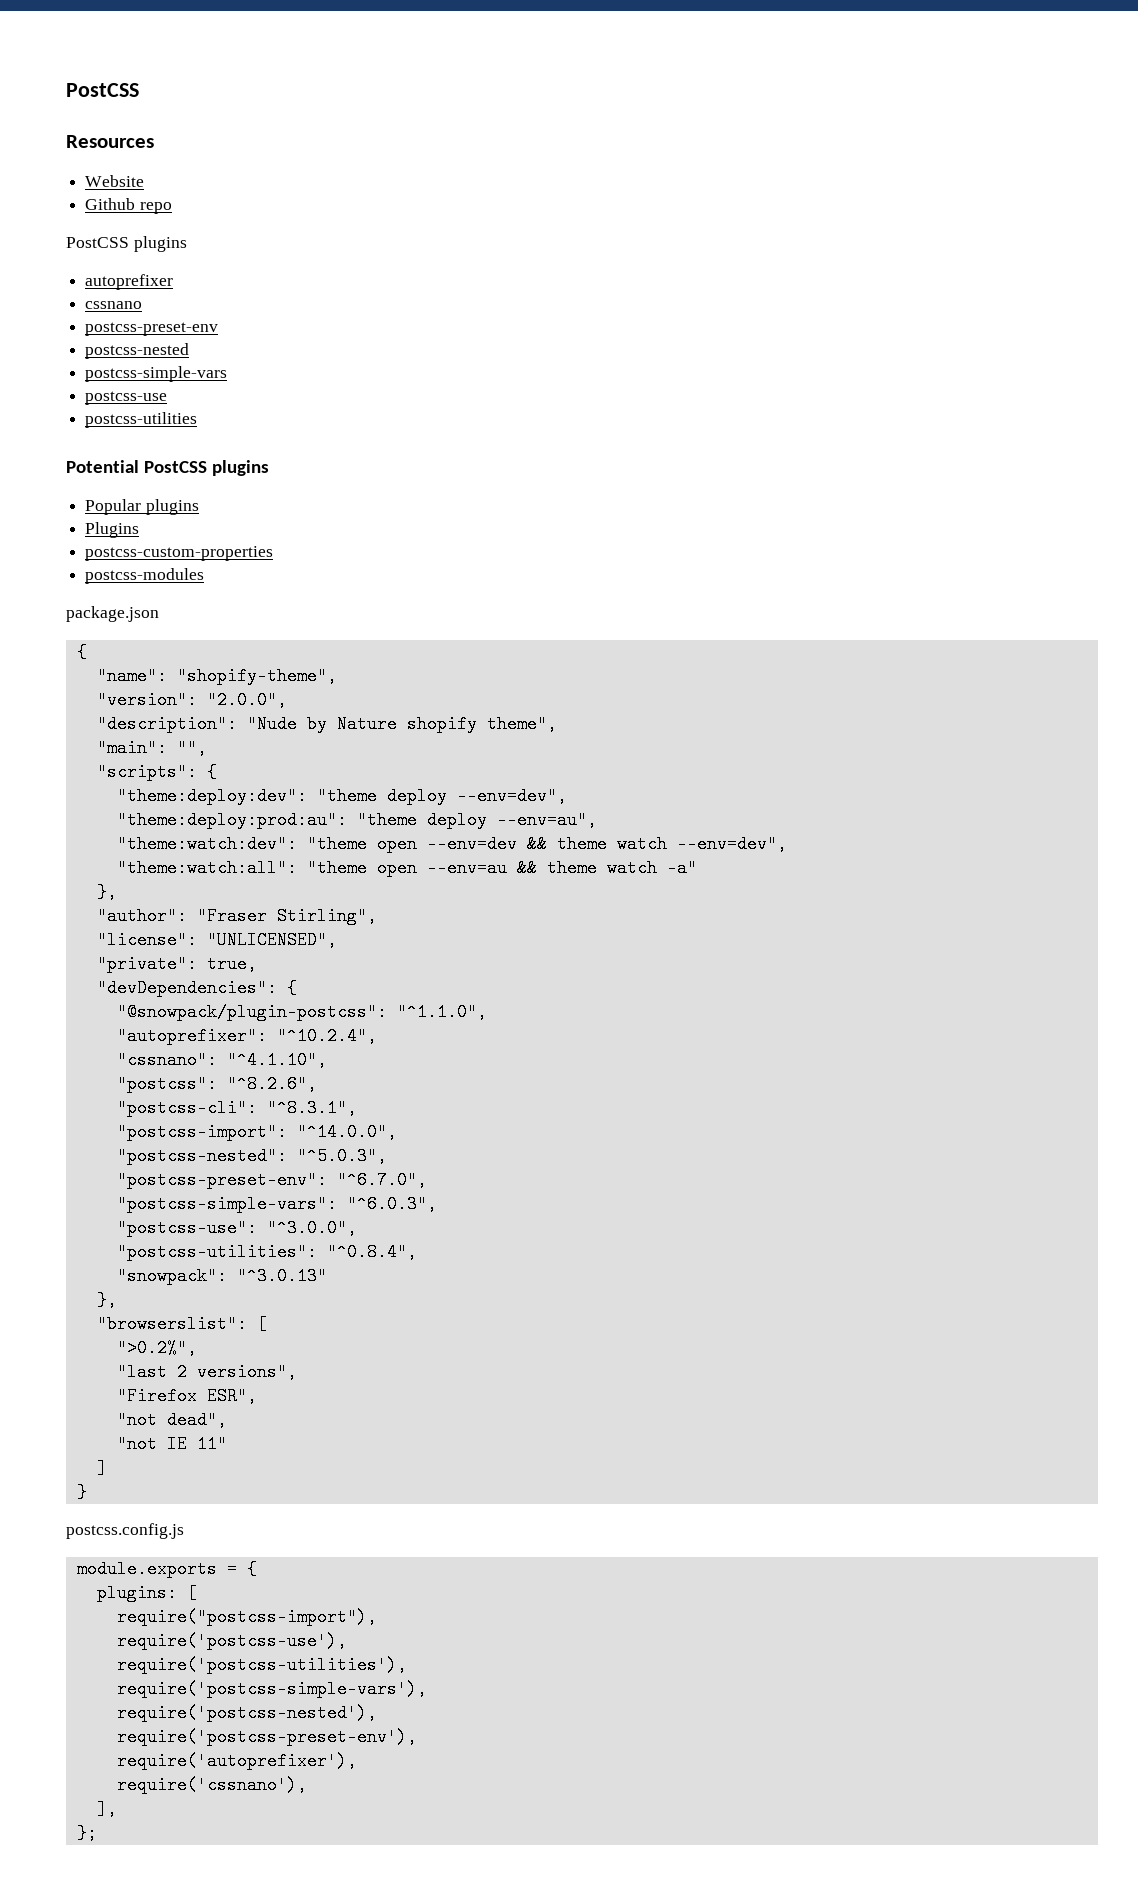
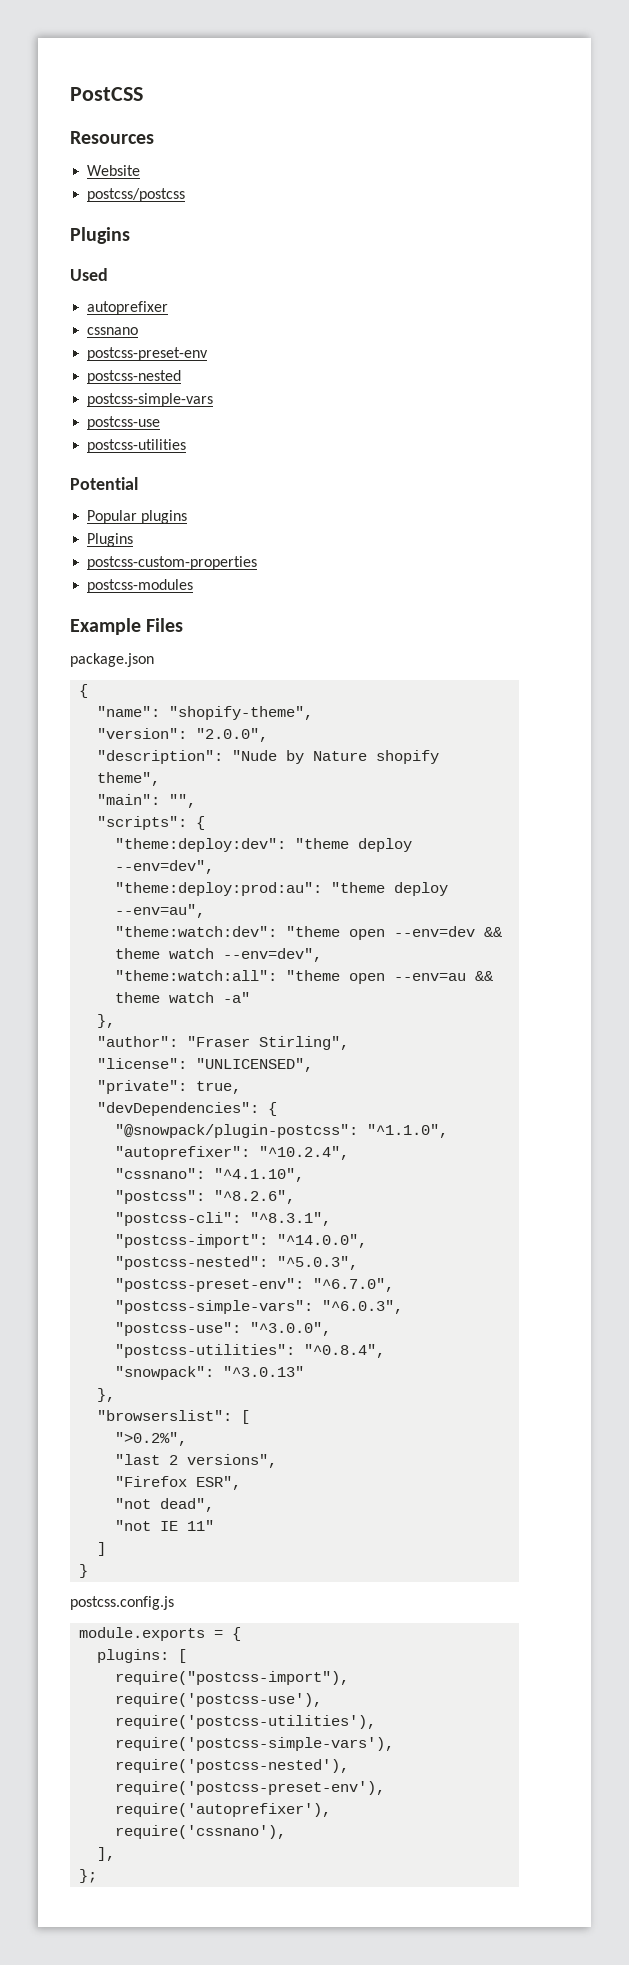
[85,198,172,214] [66,236,187,252] Github repo // PostCSS plugins -> [87,188,186,202] [70,227,130,244] [70,268,108,281] postcss/postcss // Plugins // Used
[144,460,270,476] PostCSS plugins -> (138, 483) none
(205, 576) none -> [70,618,184,635] // Example Files

